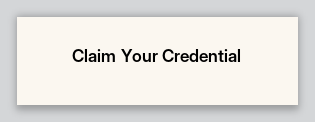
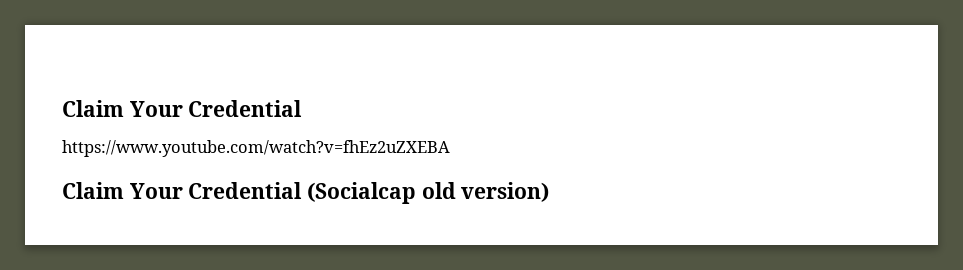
[72,49,242,62] Claim Your Credential -> [62,100,303,117] [62,140,450,157] [62,182,550,204] Claim Your Credential // https://www.youtube.com/watch?v=fhEz2uZXEBA // Claim Your Credential (Socialcap old version)

